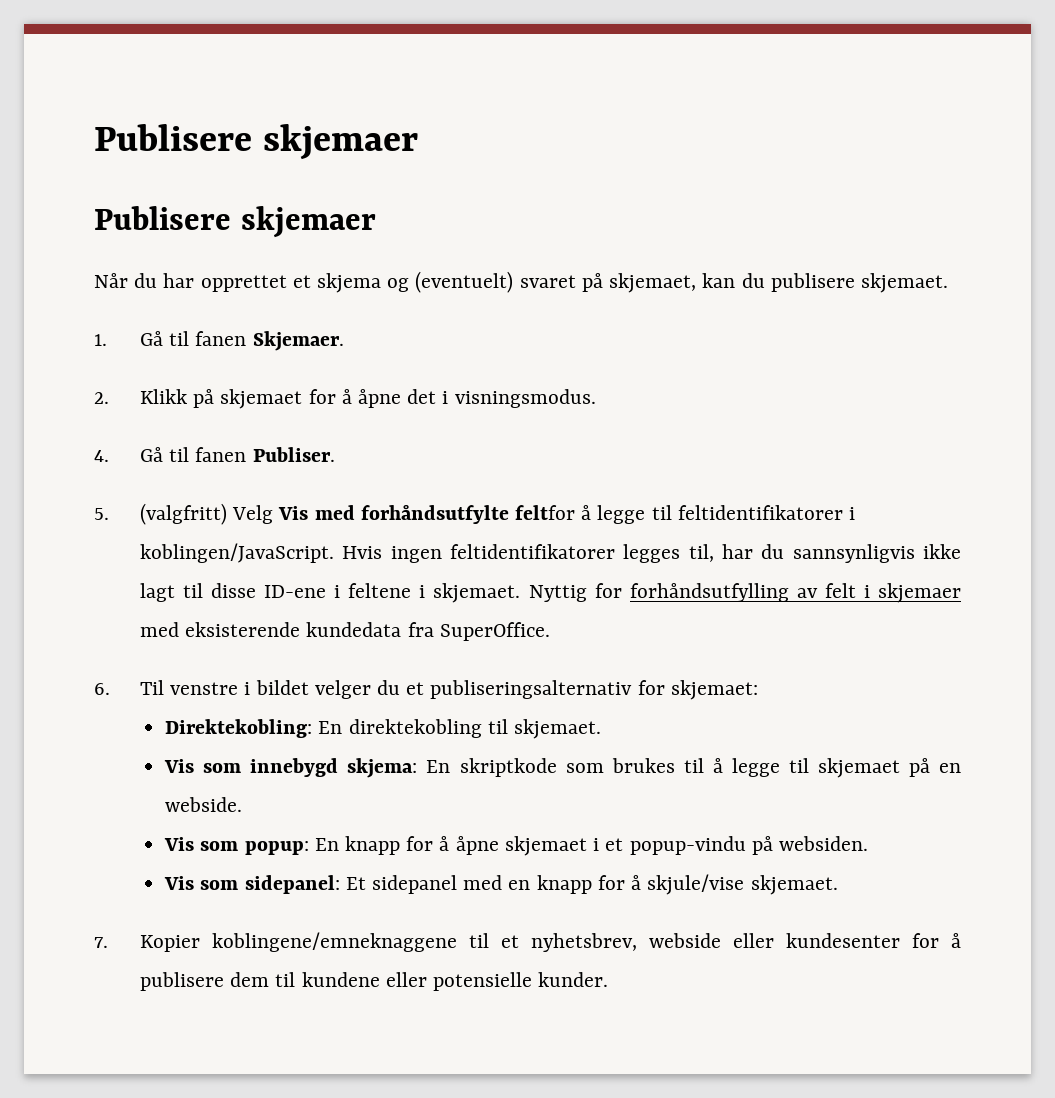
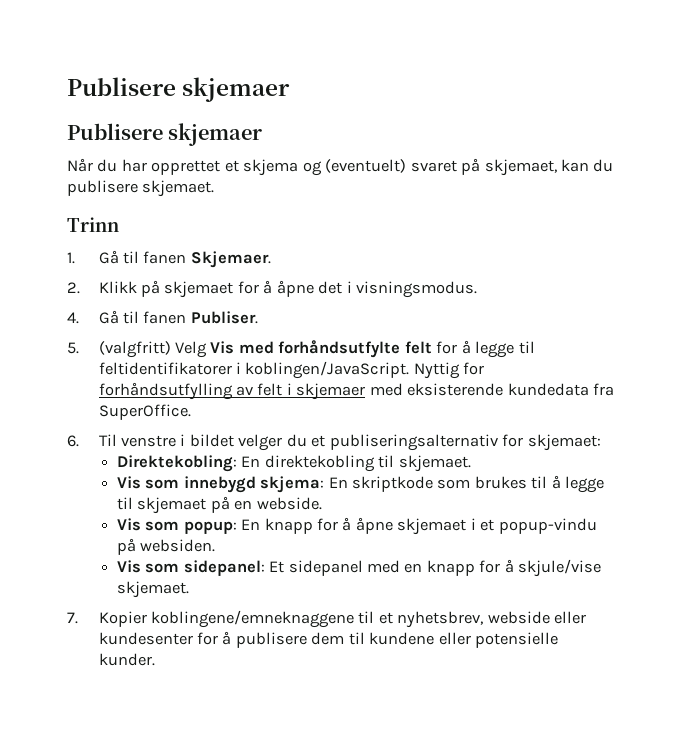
(948, 283) none -> [67,217,119,232] // Trinn
[514,505,575,520] feltfor -> [404,341,458,354] felt for
[342,544,961,563] [139,583,521,603] Hvis ingen feltidentifikatorer legges til, har du sannsynligvis ikke lagt til disse ID-ene i feltene i skjemaet. -> (410, 370) none

